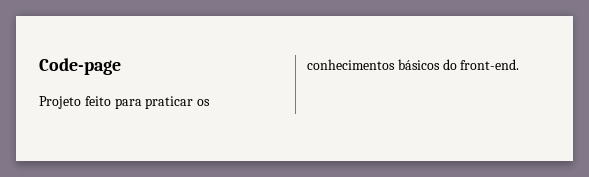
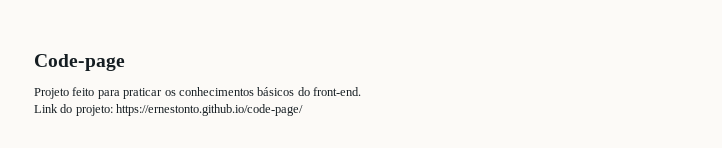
(520, 64) none -> [34,104,304,116] // Link do projeto: https://ernestonto.github.io/code-page/

